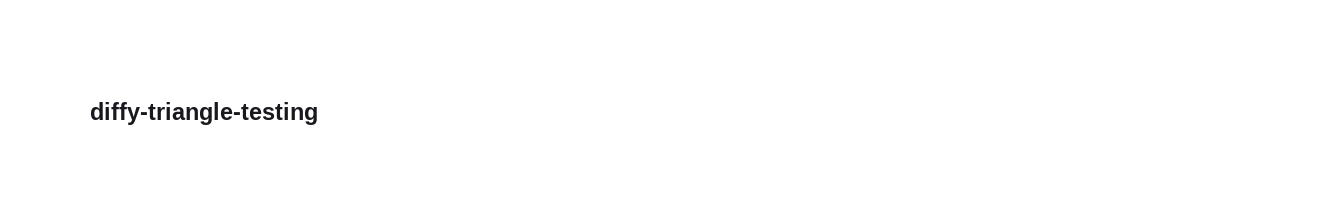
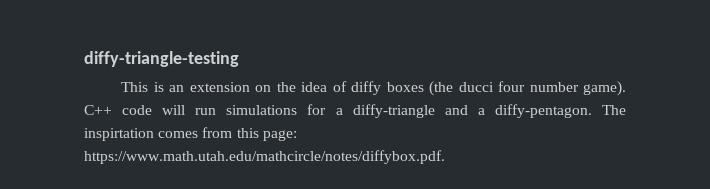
(318, 113) none -> [121,81,626,96] [84,104,626,118] [84,127,297,141] [84,150,445,164] // This is an extension on the idea of diffy boxes (the ducci four number game). C++ code will run simulations for a diffy-triangle and a diffy-pentagon. The inspirtation comes from this page: https://www.math.utah.edu/mathcircle/notes/diffybox.pdf.

